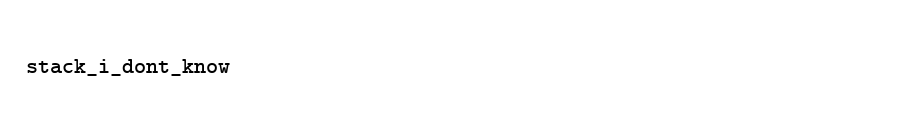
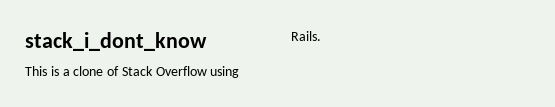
(230, 67) none -> [25,66,240,78] [291,31,321,41] // This is a clone of Stack Overflow using Rails.

